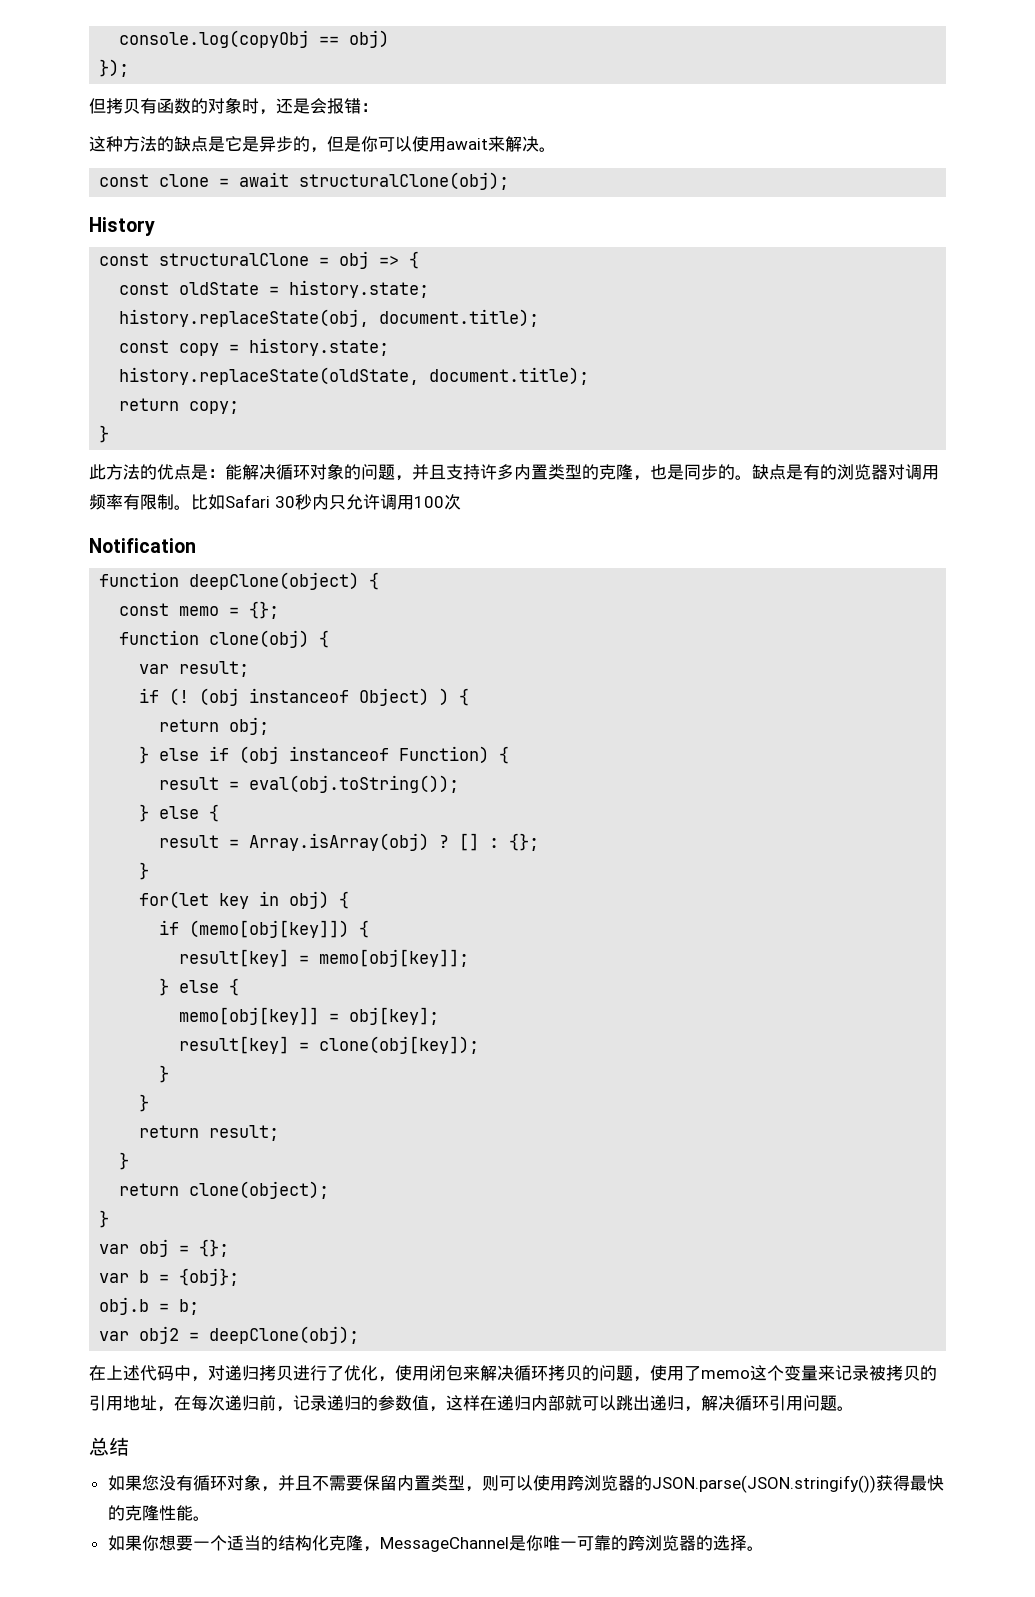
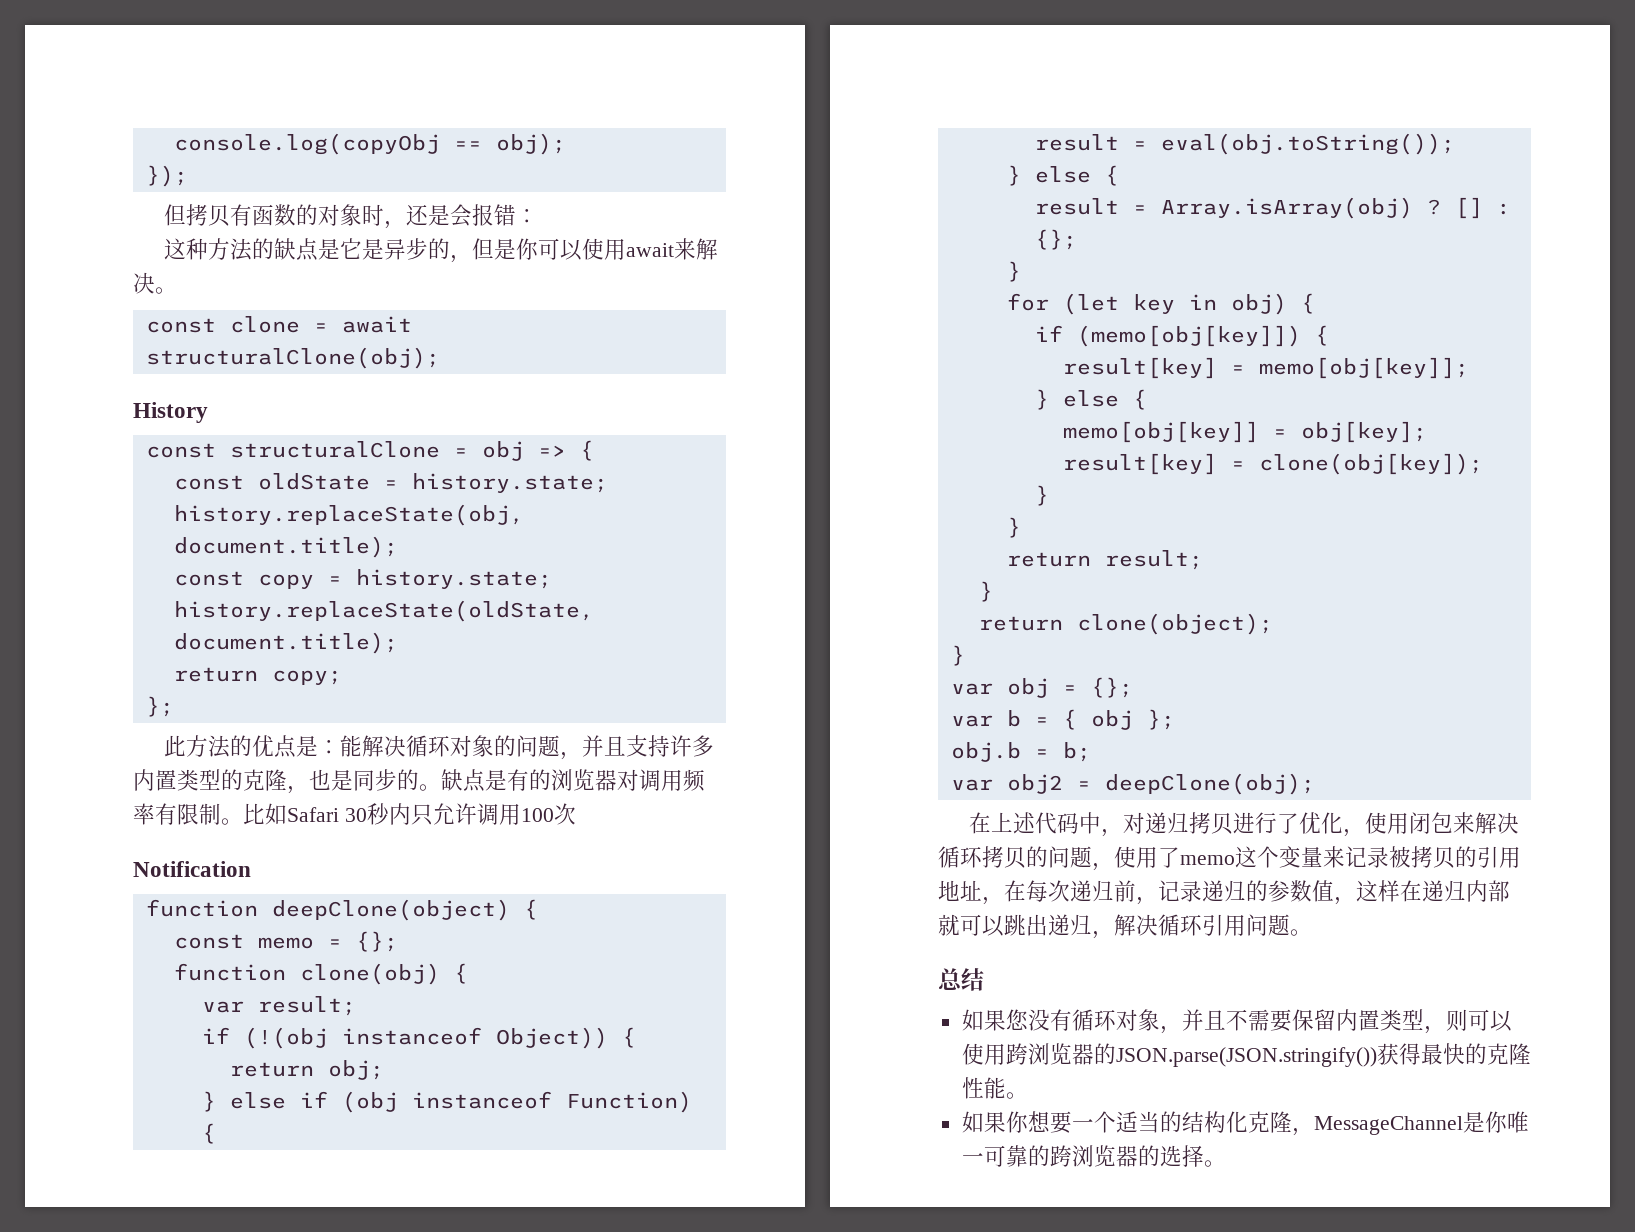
[349,30,390,48] obj) -> [495,133,566,155] obj);
[99,425,110,443] } -> [145,696,174,717] };
[169,688,450,706] (! (obj instanceof Object) ) -> [243,1027,608,1049] (!(obj instanceof Object))
[139,891,210,909] for(let -> [1006,293,1119,315] for (let
[179,1268,240,1286] {obj}; -> [1062,709,1175,730] { obj };

